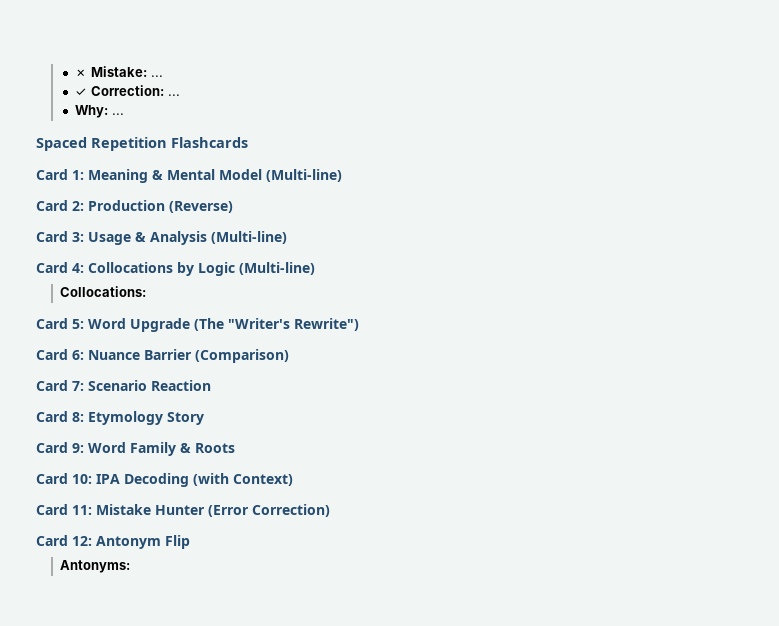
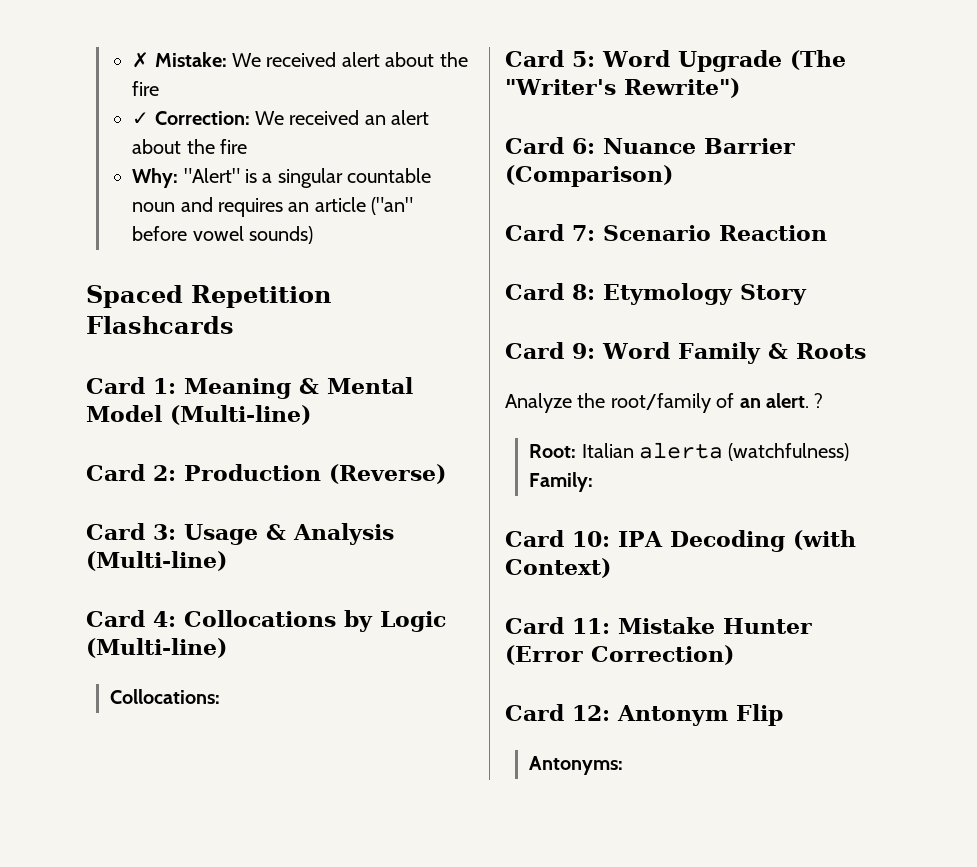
[150,75,163,77] [74,85,180,96] [74,105,124,118] ... // ✓ Correction: ... // Why: ... -> [232,52,468,67] [132,81,160,96] [132,110,430,125] [132,139,248,154] [132,168,432,188] [132,197,414,217] [132,226,314,244] We received alert about the fire // ✓ Correction: We received an alert about the fire // Why: "Alert" is a singular countable noun and requires an article ("an" before vowel sounds)
(235, 448) none -> [505,393,824,413] [529,442,850,461] [529,472,594,492] // Analyze the root/family of an alert. ? // Root: Italian alerta (watchfulness) Family:

